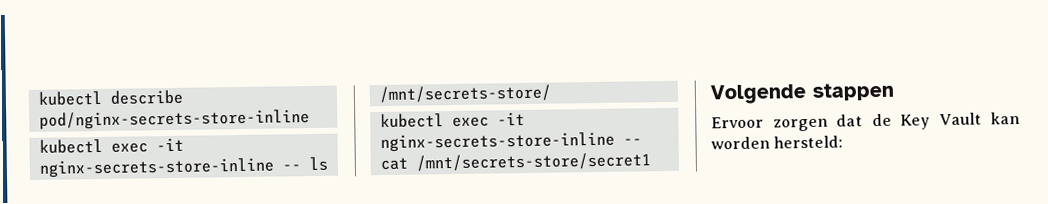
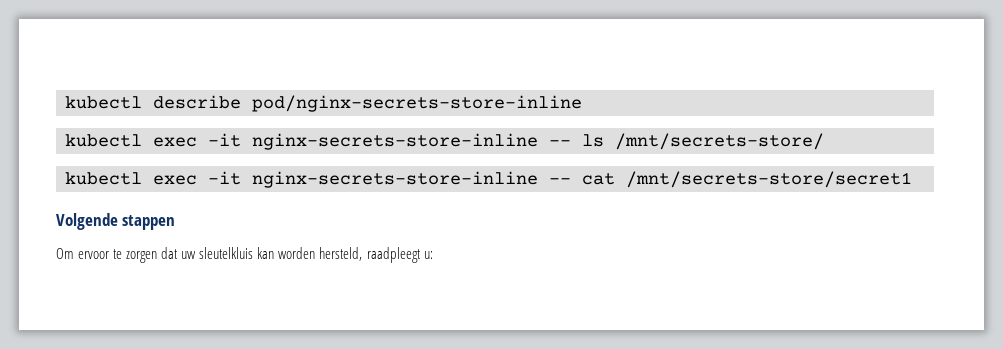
[711,112,1020,132] [711,135,844,150] Ervoor zorgen dat de Key Vault kan worden hersteld: -> [56,247,433,263] Om ervoor te zorgen dat uw sleutelkluis kan worden hersteld, raadpleegt u:

